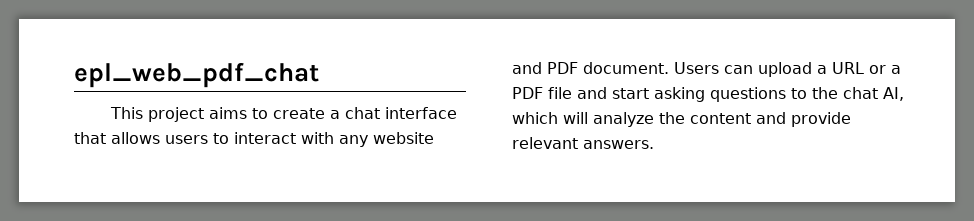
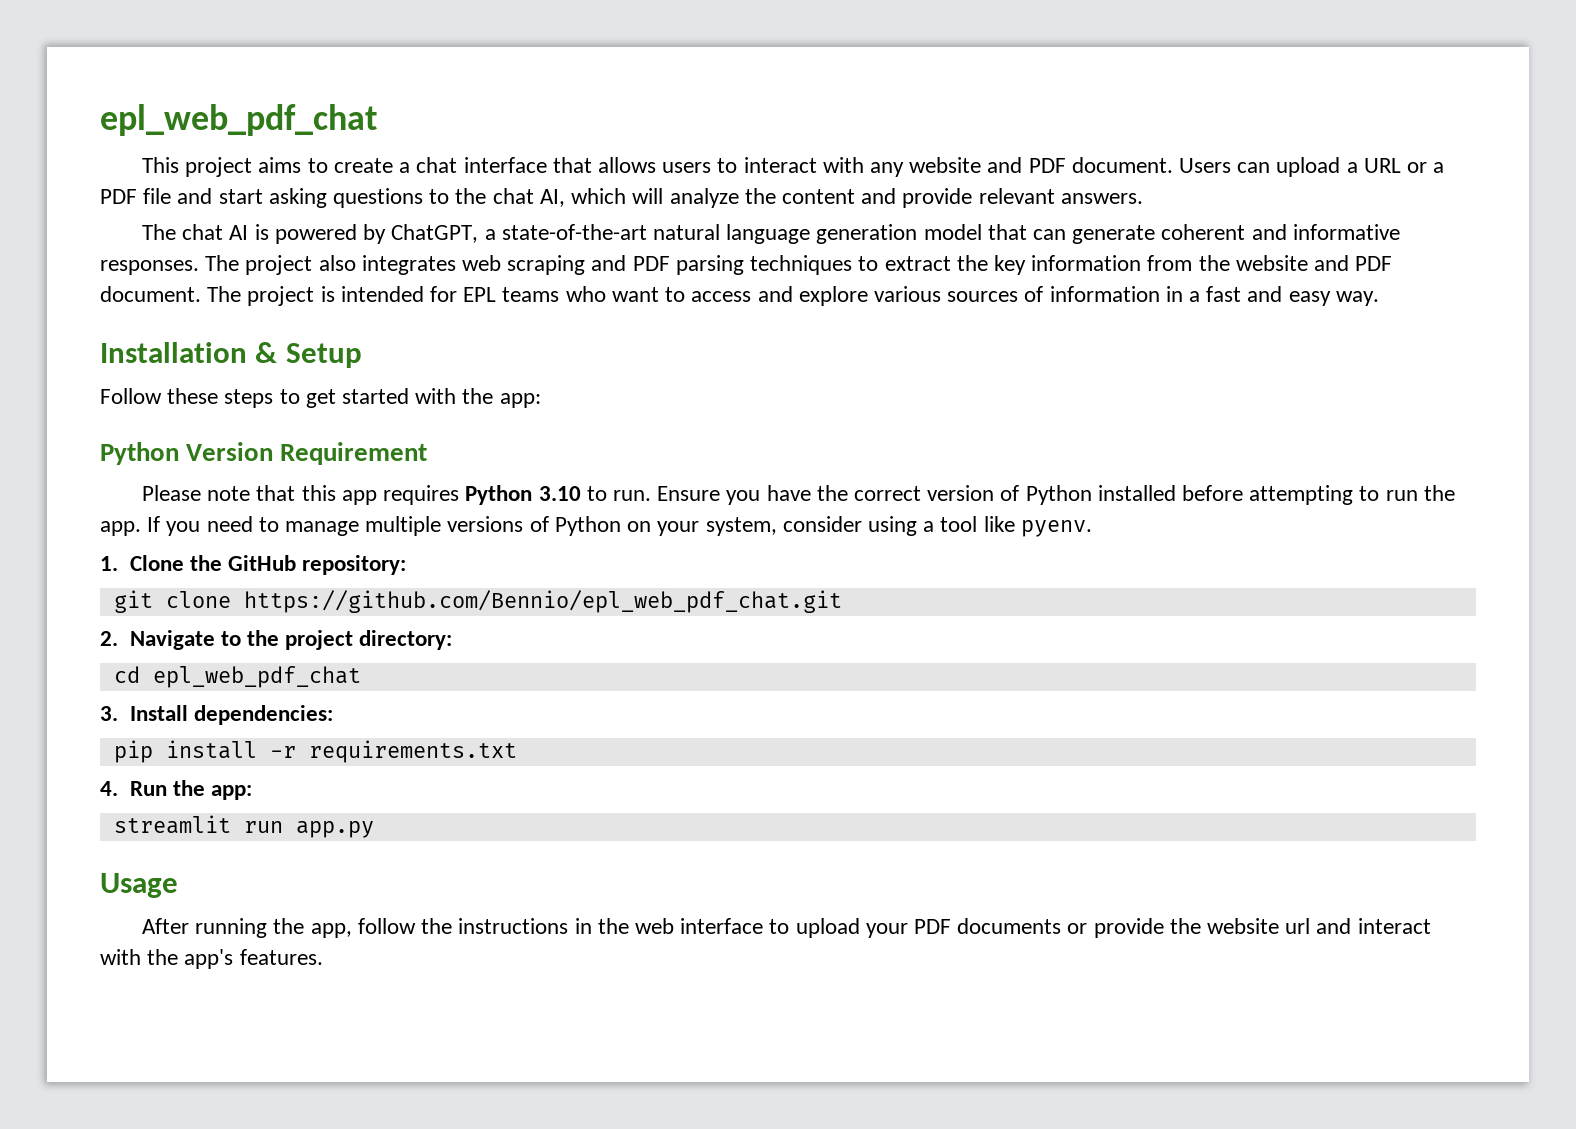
(654, 144) none -> [142,224,1400,244] [100,255,1393,275] [100,286,1379,306] [100,342,362,368] [100,388,541,408] [100,442,428,465] [142,485,1455,505] [100,516,1092,537] [100,555,407,575] [113,590,842,613] [100,630,453,650] [113,666,361,688] [100,705,333,725] [113,740,517,763] [100,780,252,800] [113,815,374,838] [100,873,178,898] [142,918,1431,938] [100,949,323,969] // The chat AI is powered by ChatGPT, a state-of-the-art natural language generation model that can generate coherent and informative responses. The project also integrates web scraping and PDF parsing techniques to extract the key information from the website and PDF document. The project is intended for EPL teams who want to access and explore various sources of information in a fast and easy way. // Installation & Setup // Follow these steps to get started with the app: // Python Version Requirement // Please note that this app requires Python 3.10 to run. Ensure you have the correct version of Python installed before attempting to run the app. If you need to manage multiple versions of Python on your system, consider using a tool like pyenv. // 1. Clone the GitHub repository: // git clone https://github.com/Bennio/epl_web_pdf_chat.git // 2. Navigate to the project directory: // cd epl_web_pdf_chat // 3. Install dependencies: // pip install -r requirements.txt // 4. Run the app: // streamlit run app.py // Usage // After running the app, follow the instructions in the web interface to upload your PDF documents or provide the website url and interact with the app's features.

